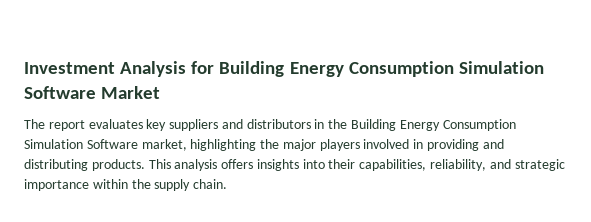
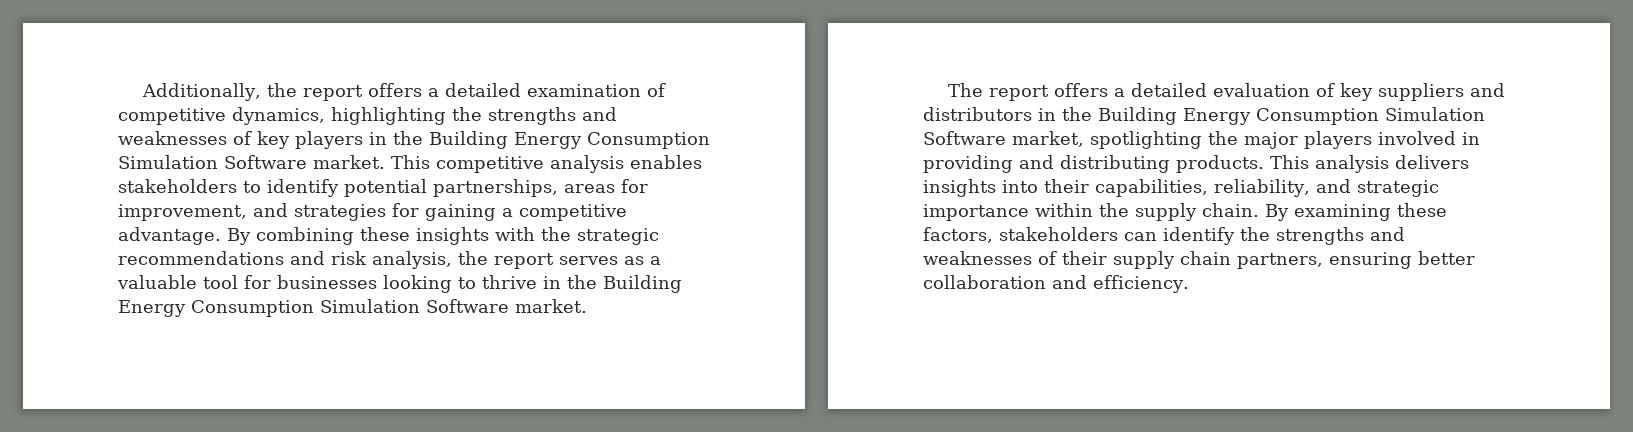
[24,61,544,77] [24,86,161,99] [24,119,143,131] Investment Analysis for Building Energy Consumption Simulation Software Market // The report evaluates -> [142,83,667,101] [118,107,617,125] [118,131,710,149] [118,155,702,173] [118,179,648,197] [118,203,627,221] [118,227,659,245] [118,251,661,269] [117,275,682,293] [118,299,587,317] [948,83,1336,101] Additionally, the report offers a detailed examination of competitive dynamics, highlighting the strengths and weaknesses of key players in the Building Energy Consumption Simulation Software market. This competitive analysis enables stakeholders to identify potential partnerships, areas for improvement, and strategies for gaining a competitive advantage. By combining these insights with the strategic recommendations and risk analysis, the report serves as a valuable tool for businesses looking to thrive in the Building Energy Consumption Simulation Software market. // The report offers a detailed evaluation of
[190,139,257,151] highlighting -> [1090,131,1202,149] spotlighting
[221,159,254,169] offers -> [1395,155,1469,169] delivers
(228, 184) none -> [1265,203,1447,221] [923,227,1405,245] [923,251,1475,269] [923,275,1189,293] By examining these factors, stakeholders can identify the strengths and weaknesses of their supply chain partners, ensuring better collaboration and efficiency.

